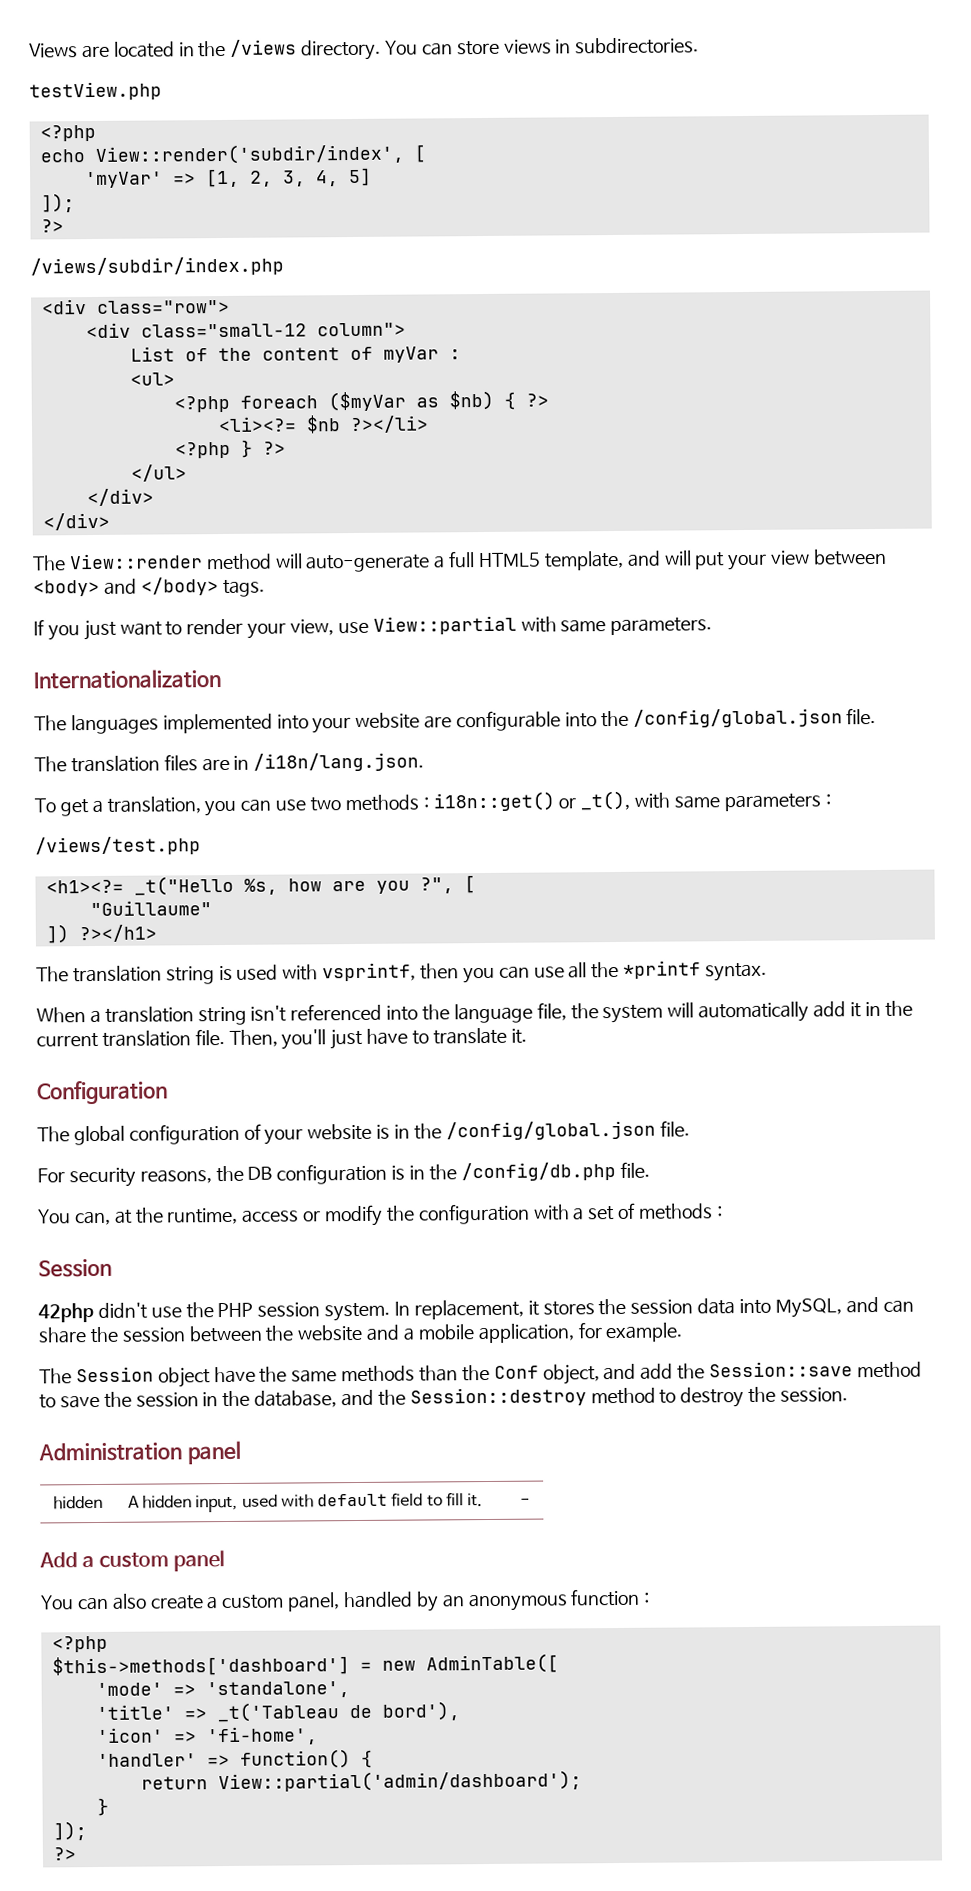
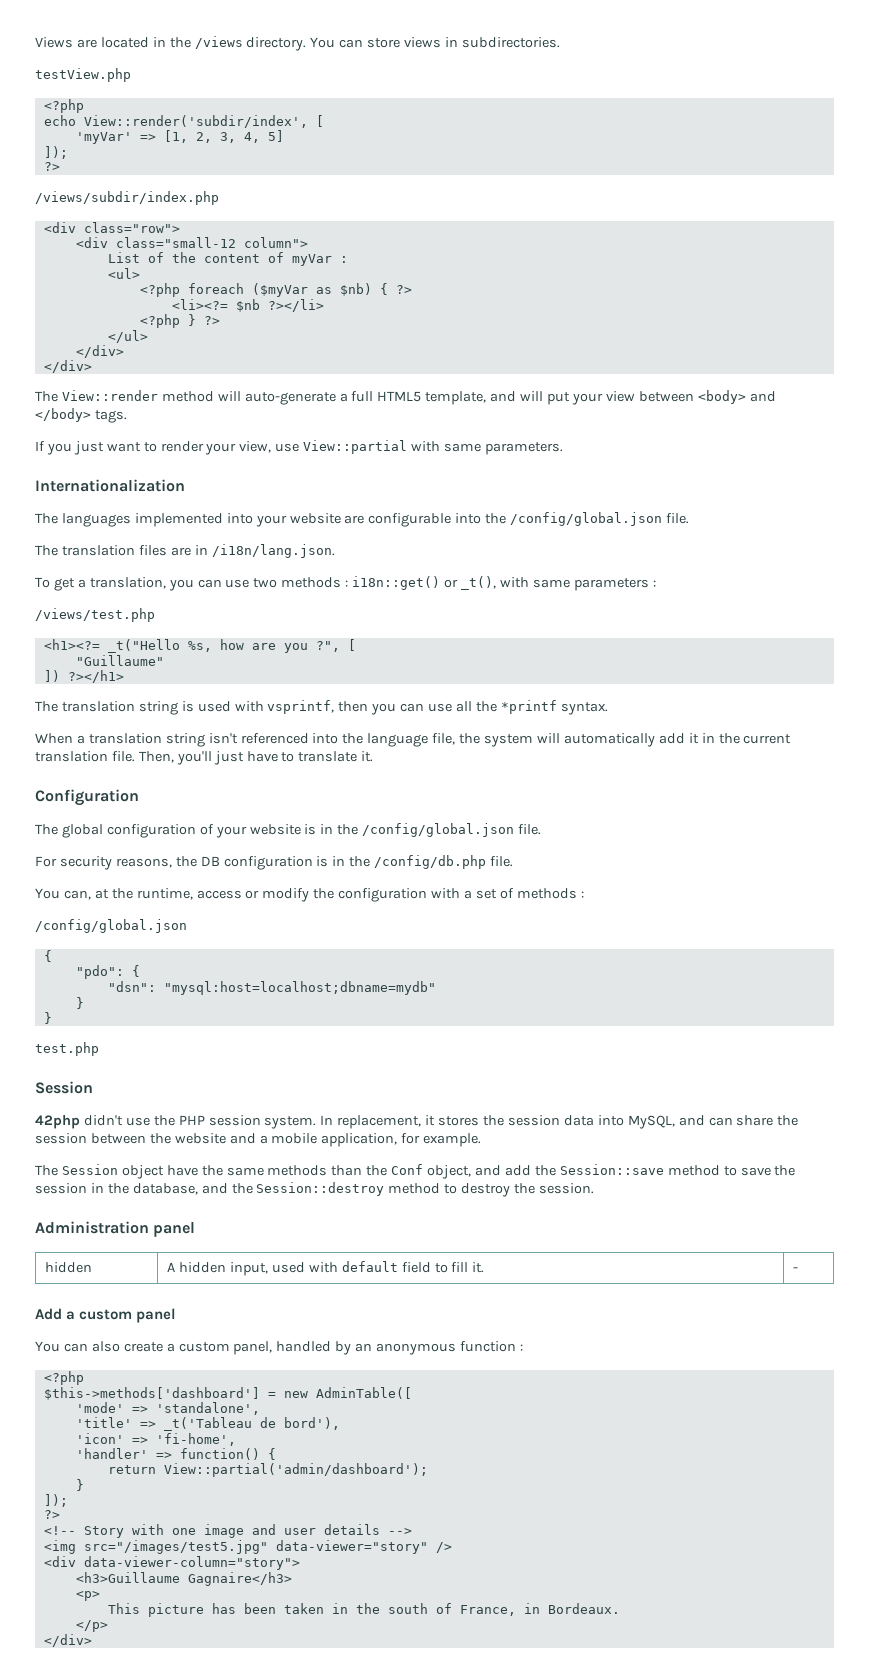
(723, 1211) none -> [35,919,187,933] [43,950,52,962] [75,965,140,979] [107,981,436,995] [75,997,84,1009] [43,1012,52,1024] [35,1042,99,1056] // /config/global.json // { // "pdo": { // "dsn": "mysql:host=localhost;dbname=mydb" // } // } // test.php
(77, 1854) none -> [43,1524,412,1538] [43,1540,452,1554] [43,1556,300,1570] [75,1572,292,1586] [75,1591,100,1601] [107,1603,620,1617] [75,1620,108,1632] [43,1634,92,1647] // <!-- Story with one image and user details --> // <img src="/images/test5.jpg" data-viewer="story" /> // <div data-viewer-column="story"> // <h3>Guillaume Gagnaire</h3> // <p> // This picture has been taken in the south of France, in Bordeaux. // </p> // </div>

